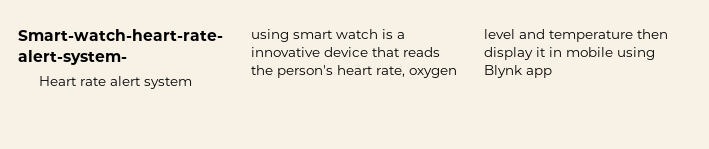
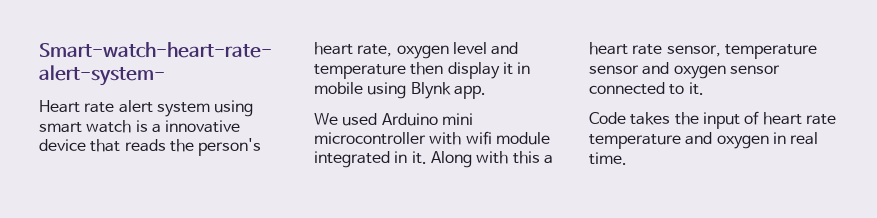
[526,68,552,78] app -> [453,85,486,99] [314,113,473,126] [314,131,550,145] [314,151,553,168] [589,42,817,59] [589,62,780,79] [589,82,704,95] [589,111,836,129] [589,132,819,149] [589,152,627,165] app. // We used Arduino mini microcontroller with wifi module integrated in it. Along with this a heart rate sensor, temperature sensor and oxygen sensor connected to it. // Code takes the input of heart rate temperature and oxygen in real time.

